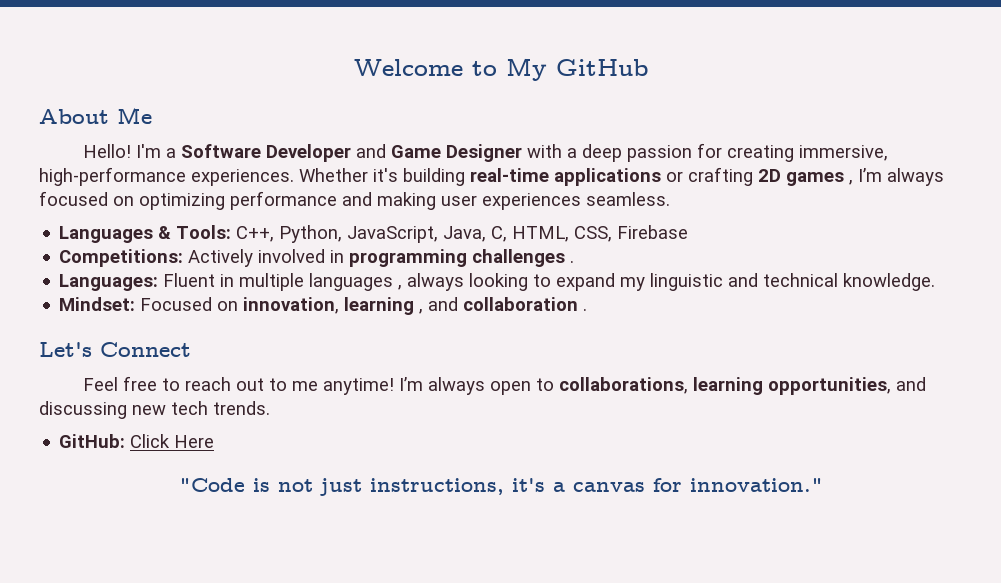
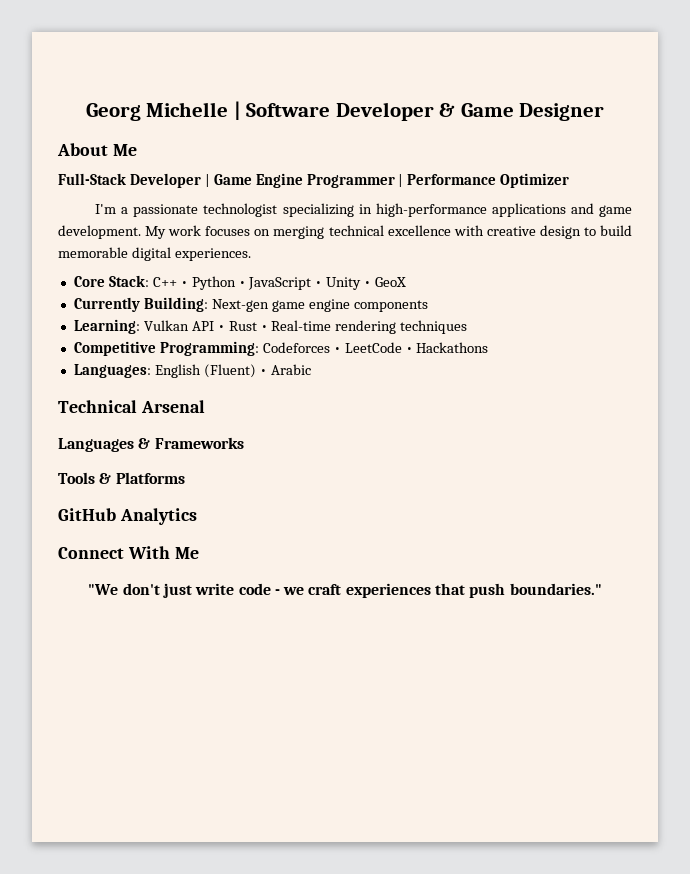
[353,58,648,81] [39,107,152,124] [82,143,888,162] [39,167,944,186] [39,191,670,210] [59,225,689,243] [59,249,575,267] [59,273,936,291] [59,297,588,315] [39,342,191,357] [82,376,926,395] [39,401,270,419] [59,434,215,448] [178,478,823,496] Welcome to My GitHub // About Me // Hello! I'm a Software Developer and Game Designer with a deep passion for creating immersive, high-performance experiences. Whether it's building real-time applications or crafting 2D games , I’m always focused on optimizing performance and making user experiences seamless. // Languages & Tools: C++, Python, JavaScript, Java, C, HTML, CSS, Firebase // Competitions: Actively involved in programming challenges . // Languages: Fluent in multiple languages , always looking to expand my linguistic and technical knowledge. // Mindset: Focused on innovation, learning , and collaboration . // Let's Connect // Feel free to reach out to me anytime! I’m always open to collaborations, learning opportunities, and discussing new tech trends. // GitHub: Click Here // "Code is not just instructions, it's a canvas for innovation." -> [85,101,605,121] [57,143,137,156] [58,173,570,188] [95,203,632,217] [58,225,632,239] [58,247,251,261] [73,275,407,290] [73,297,428,312] [73,319,468,334] [73,341,489,356] [73,364,311,378] [58,400,205,413] [58,437,244,452] [58,472,185,484] [58,508,197,525] [58,546,199,559] [88,583,602,598] Georg Michelle | Software Developer & Game Designer // About Me // Full-Stack Developer | Game Engine Programmer | Performance Optimizer // I'm a passionate technologist specializing in high-performance applications and game development. My work focuses on merging technical excellence with creative design to build memorable digital experiences. // Core Stack: C++ • Python • JavaScript • Unity • GeoX // Currently Building: Next-gen game engine components // Learning: Vulkan API • Rust • Real-time rendering techniques // Competitive Programming: Codeforces • LeetCode • Hackathons // Languages: English (Fluent) • Arabic // Technical Arsenal // Languages & Frameworks // Tools & Platforms // GitHub Analytics // Connect With Me // "We don't just write code - we craft experiences that push boundaries."

